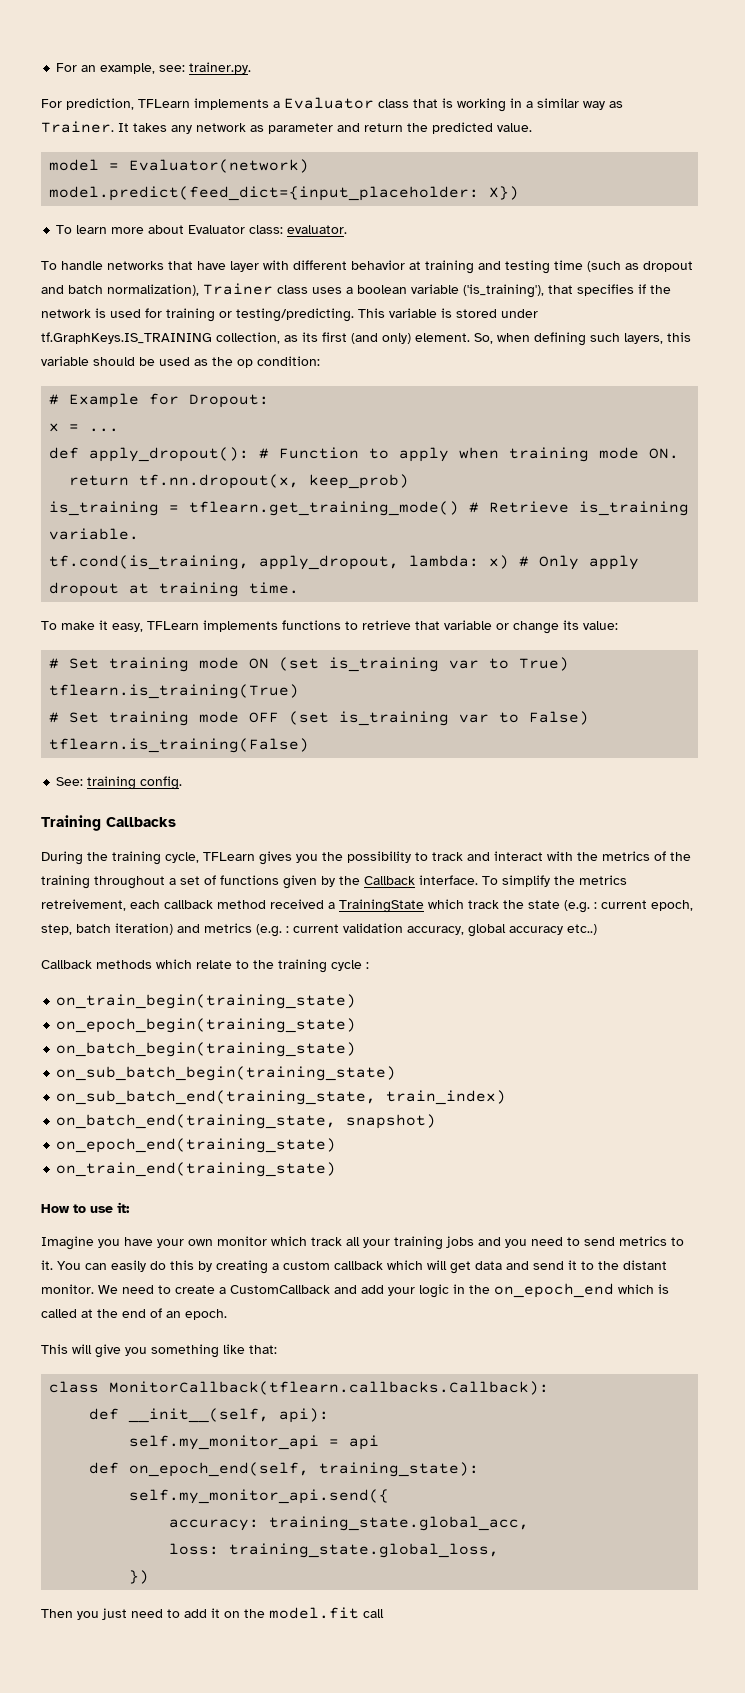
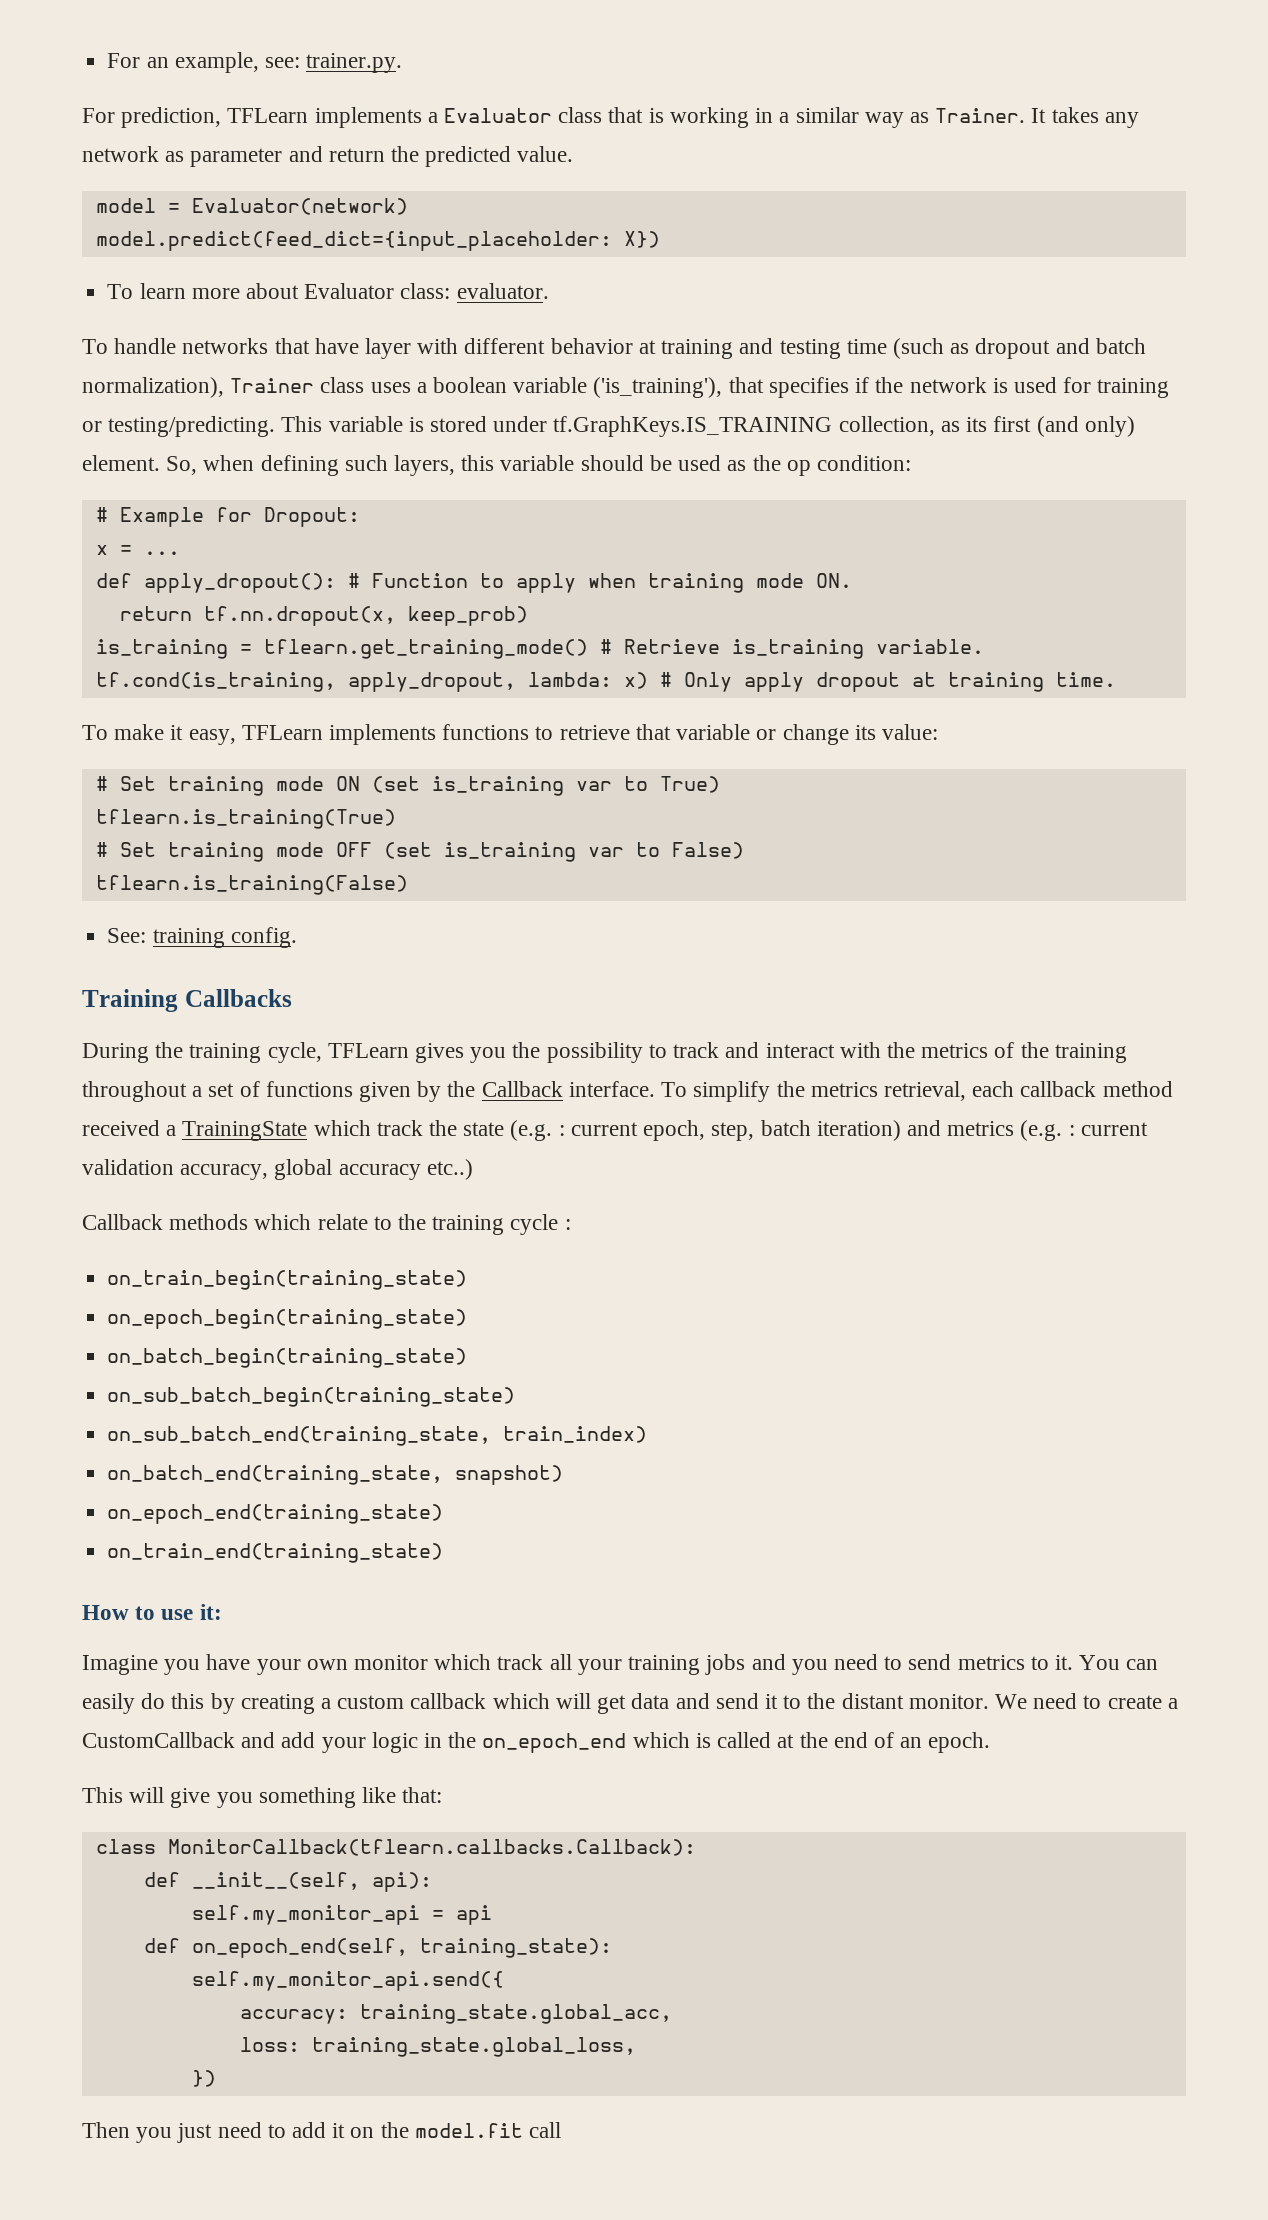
[41,899,126,911] retreivement, -> [883,1081,966,1101] retrieval,

